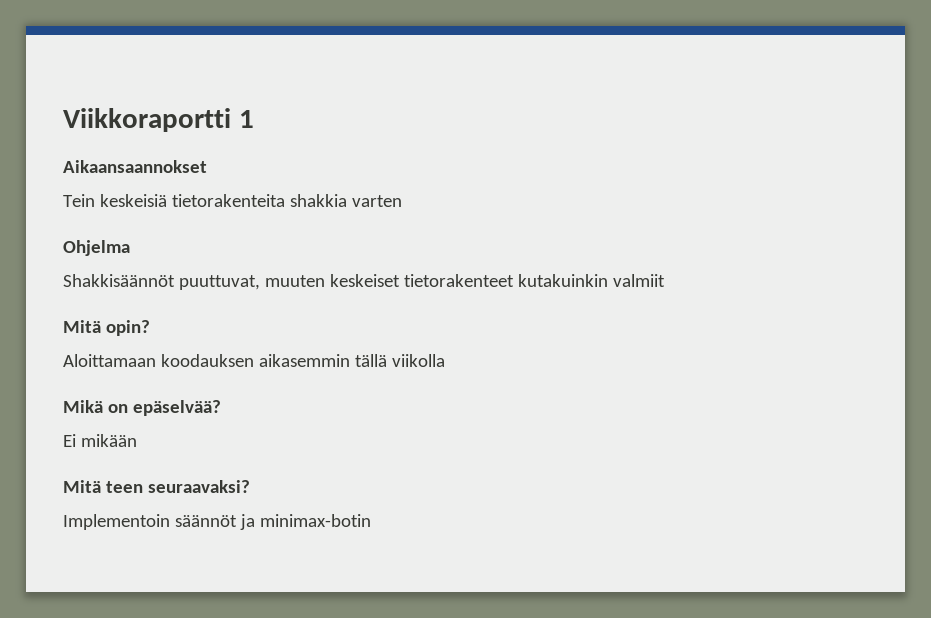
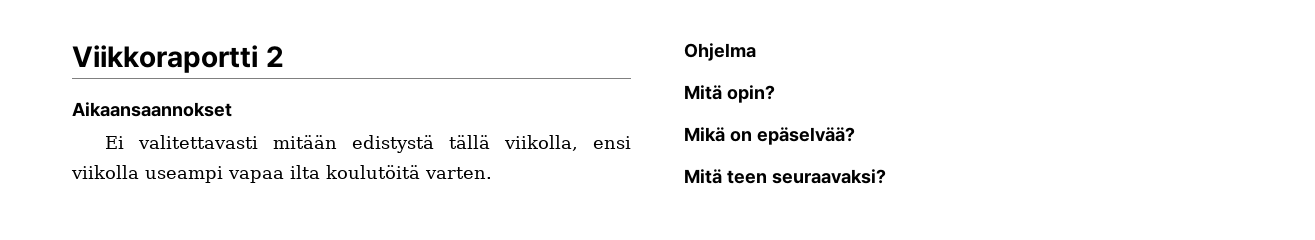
[238,110,254,128] 1 -> [265,46,284,67] 2
[63,194,402,207] [63,240,130,256] [63,274,665,290] [63,320,150,336] [63,354,445,367] Tein keskeisiä tietorakenteita shakkia varten // Ohjelma // Shakkisäännöt puuttuvat, muuten keskeiset tietorakenteet kutakuinkin valmiit // Mitä opin? // Aloittamaan koodauksen aikasemmin tällä viikolla -> [104,135,631,153] [71,165,492,183] [684,43,756,61] [684,85,775,103] Ei valitettavasti mitään edistystä tällä viikolla, ensi viikolla useampi vapaa ilta koulutöitä varten. // Ohjelma // Mitä opin?
[63,434,137,447] // Ei mikään -> (855, 136) none
[63,514,371,530] // Implementoin säännöt ja minimax-botin -> (886, 176) none

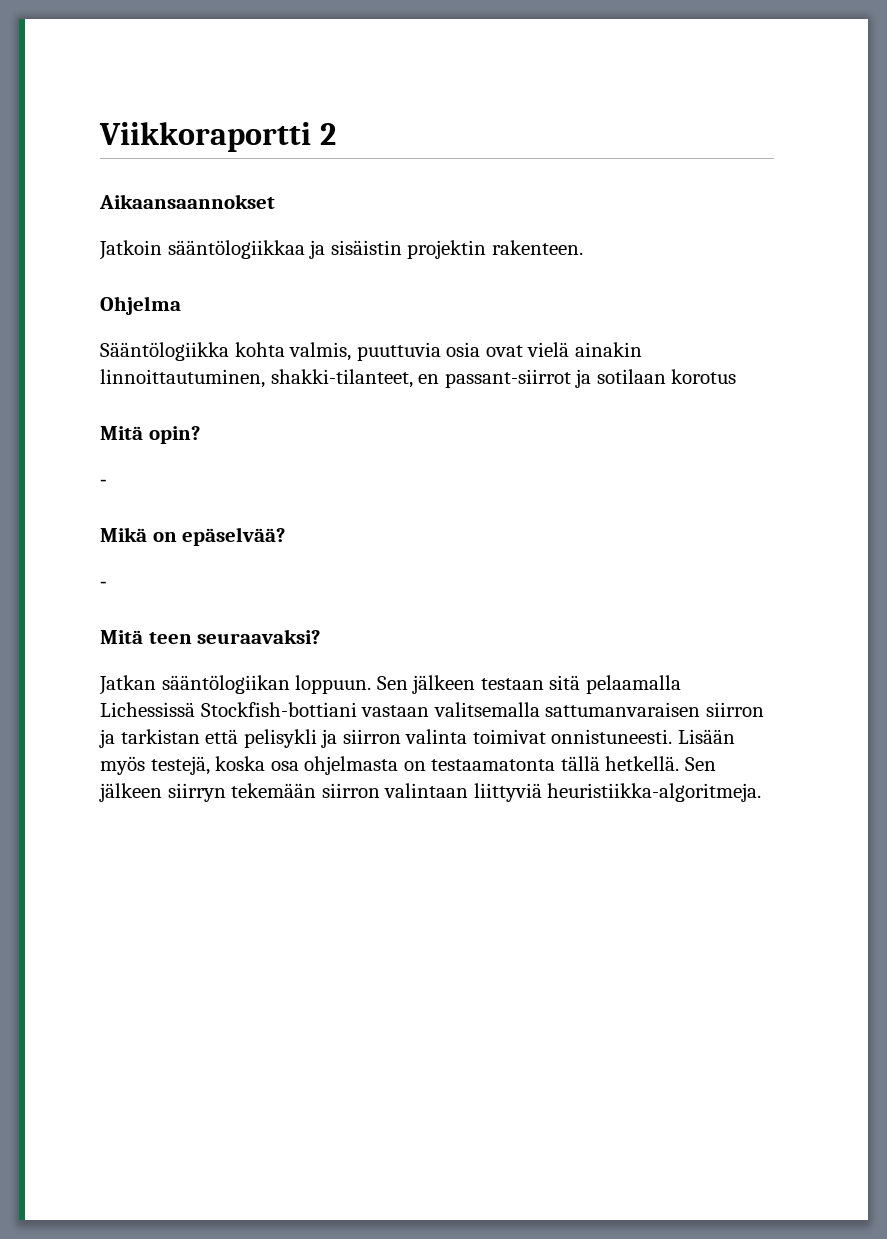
[104,135,631,153] [71,165,492,183] [684,43,756,61] Ei valitettavasti mitään edistystä tällä viikolla, ensi viikolla useampi vapaa ilta koulutöitä varten. // Ohjelma -> [99,240,583,260] [100,296,181,315] [100,342,642,361] [100,369,737,388] Jatkoin sääntölogiikkaa ja sisäistin projektin rakenteen. // Ohjelma // Sääntölogiikka kohta valmis, puuttuvia osia ovat vielä ainakin linnoittautuminen, shakki-tilanteet, en passant-siirrot ja sotilaan korotus
(775, 94) none -> [100,479,107,486] // ‐
(855, 136) none -> [100,581,107,588] // ‐
(886, 176) none -> [99,675,681,695] [100,702,764,717] [99,729,735,748] [100,756,716,775] [99,783,762,802] // Jatkan sääntölogiikan loppuun. Sen jälkeen testaan sitä pelaamalla Lichessissä Stockfish-bottiani vastaan valitsemalla sattumanvaraisen siirron ja tarkistan että pelisykli ja siirron valinta toimivat onnistuneesti. Lisään myös testejä, koska osa ohjelmasta on testaamatonta tällä hetkellä. Sen jälkeen siirryn tekemään siirron valintaan liittyviä heuristiikka-algoritmeja.

